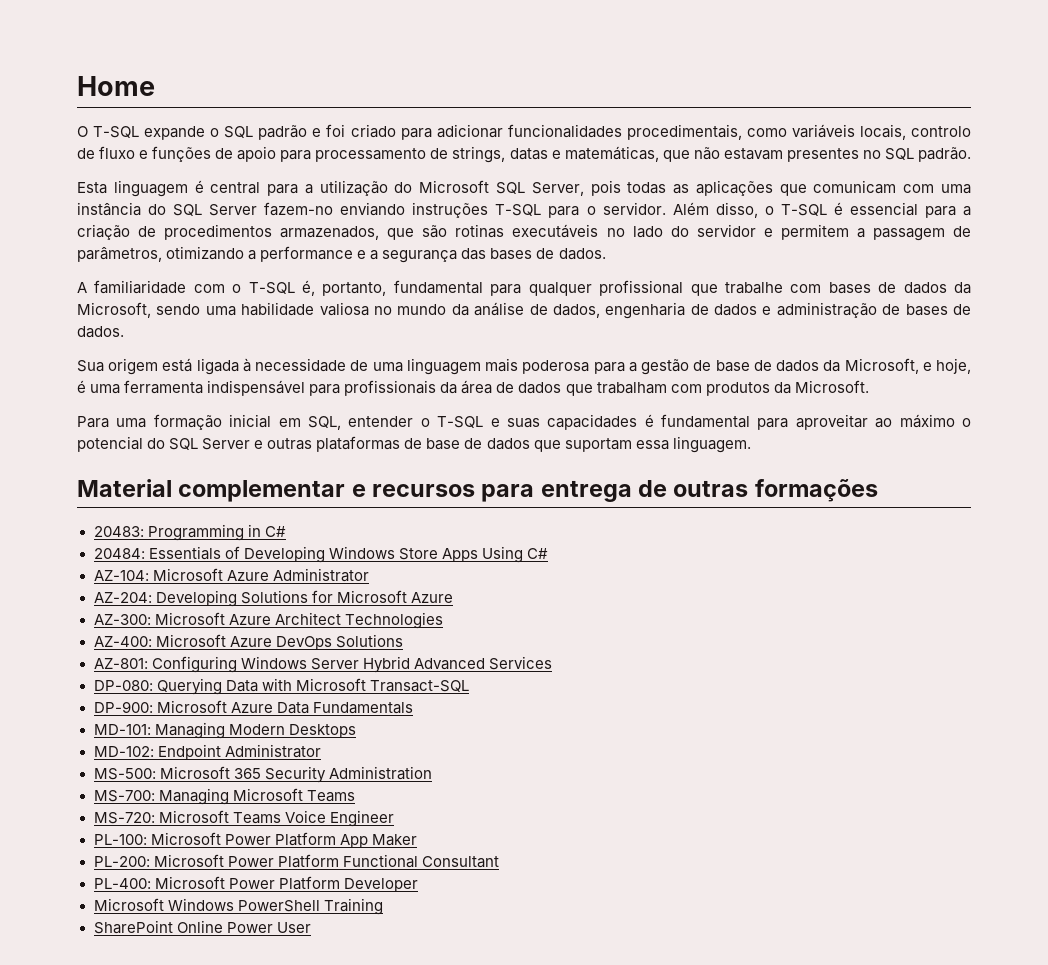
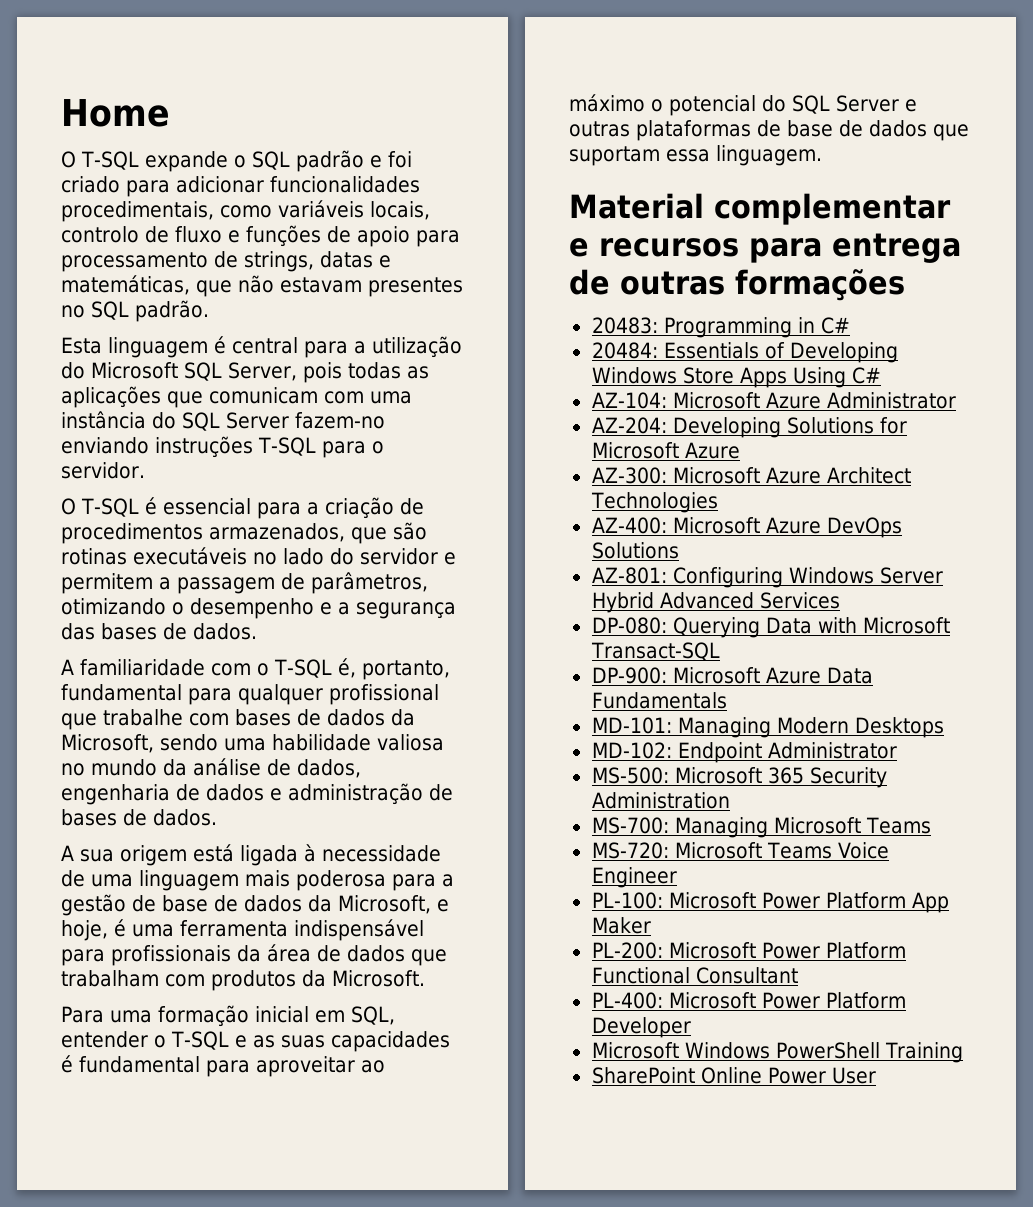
[672,202,774,218] Além disso, o -> [61,498,76,515] // O
[248,246,354,262] a performance -> [172,598,314,619] o desempenho
[77,360,104,372] Sua -> [61,845,114,862] A sua
(500, 422) none -> [252,1035,275,1048] as

